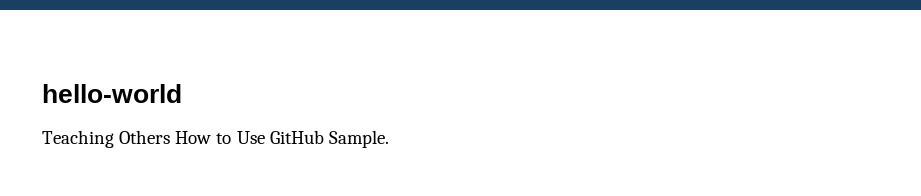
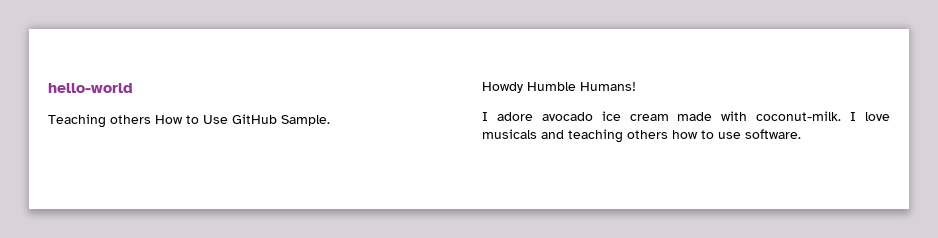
[119,130,171,144] Others -> [110,115,151,124] others
(389, 139) none -> [482,82,636,93] [482,111,890,121] [482,129,801,143] // Howdy Humble Humans! // I adore avocado ice cream made with coconut-milk. I love musicals and teaching others how to use software.

